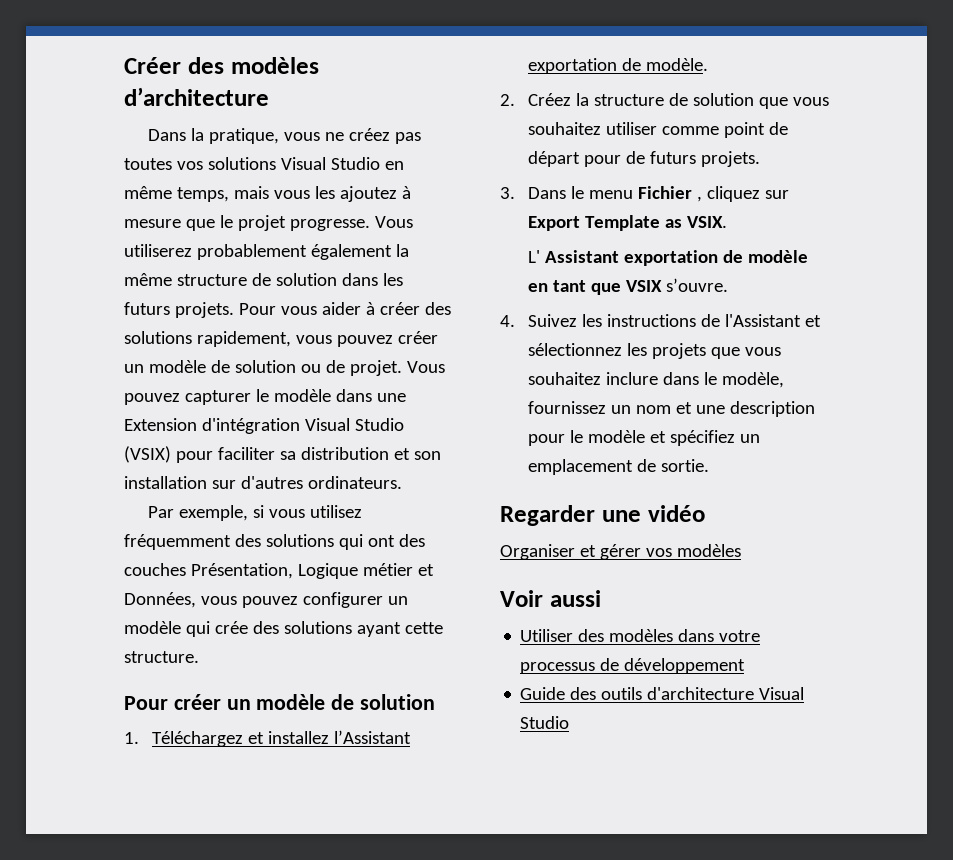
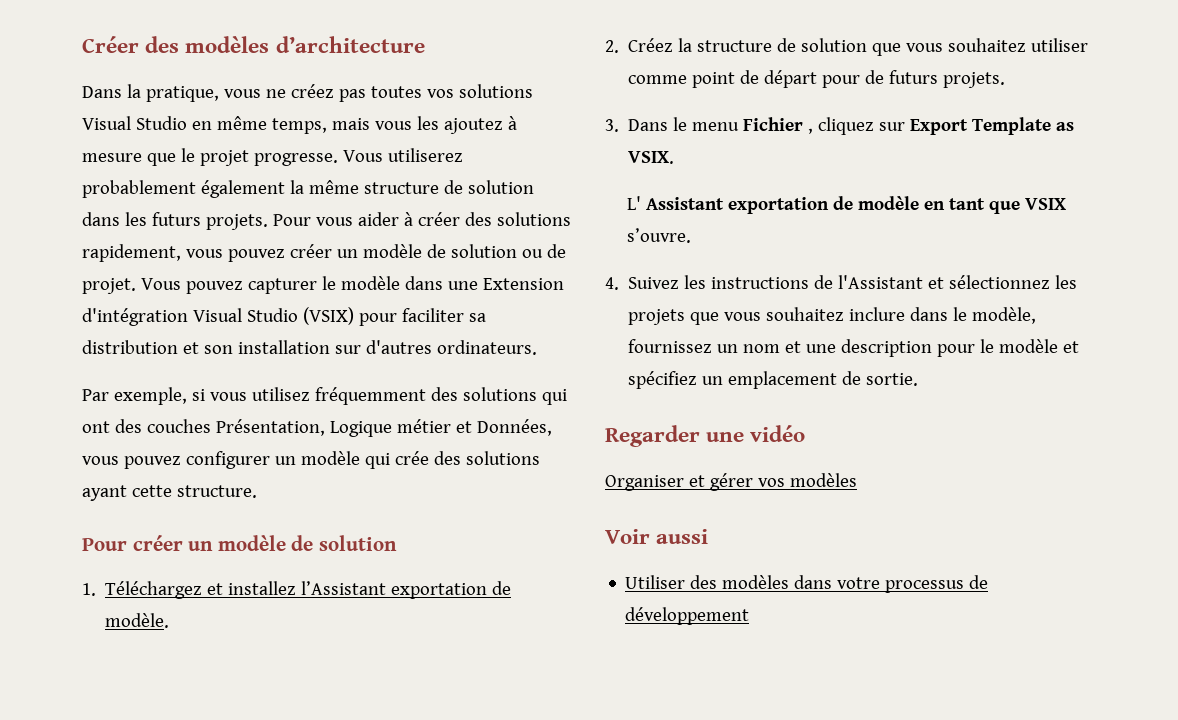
[520,687,805,700] [520,716,570,729] // Guide des outils d'architecture Visual Studio -> (750, 616) none

